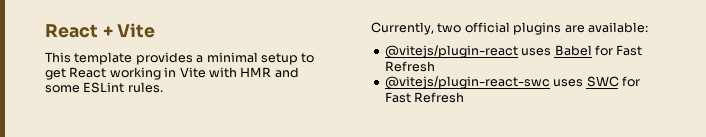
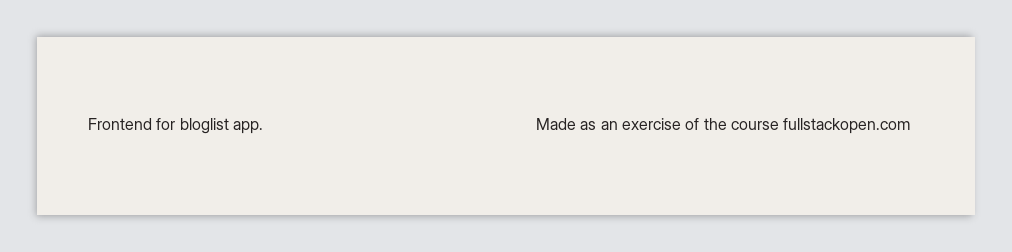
[45,23,156,38] [45,52,315,65] [45,67,299,80] [45,82,163,93] [371,22,648,35] [384,45,643,59] [384,61,435,72] [384,76,640,90] [384,92,465,103] React + Vite // This template provides a minimal setup to get React working in Vite with HMR and some ESLint rules. // Currently, two official plugins are available: // @vitejs/plugin-react uses Babel for Fast Refresh // @vitejs/plugin-react-swc uses SWC for Fast Refresh -> [88,118,263,134] [536,118,911,134] Frontend for bloglist app. // Made as an exercise of the course fullstackopen.com

